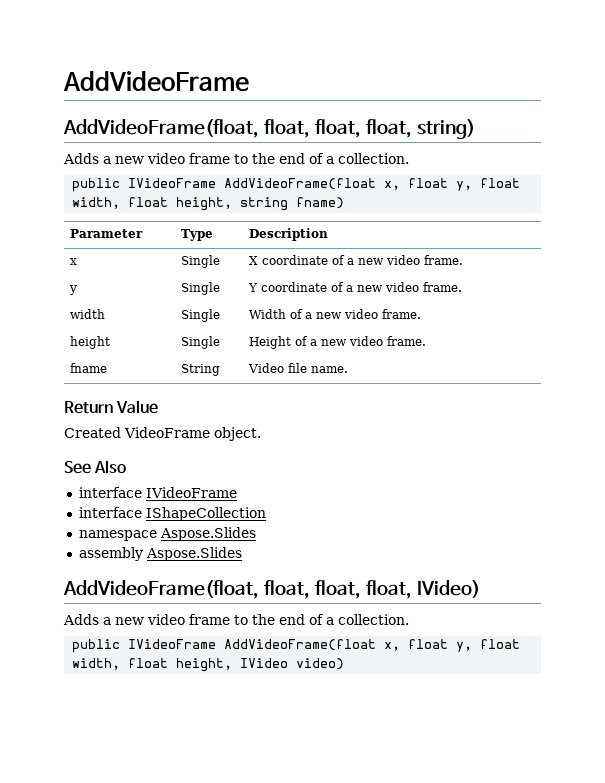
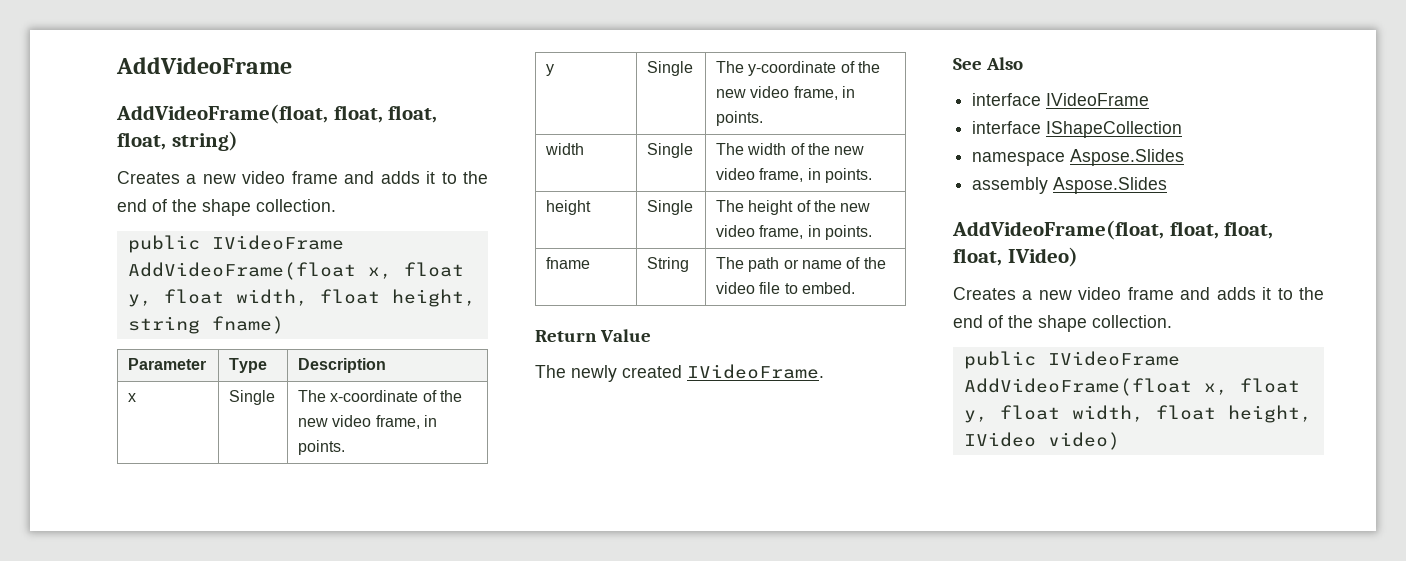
[63,153,334,164] Adds a new video frame to the end of a -> [117,171,489,184] [117,199,251,216] Creates a new video frame and adds it to the end of the shape
[249,255,464,265] [69,285,78,295] [181,282,221,295] [248,282,463,292] [70,309,106,319] [181,309,221,322] [249,309,422,319] [70,336,111,349] [181,336,221,349] [249,336,427,349] [70,363,108,373] [181,364,221,376] [248,363,349,373] [64,400,159,414] [64,427,261,441] X coordinate of a new video frame. // y | Single | Y coordinate of a new video frame. // width | Single | Width of a new video frame. // height | Single | Height of a new video frame. // fname | String | Video file name. // Return Value // Created VideoFrame object. -> [298,390,463,402] [298,415,438,429] [298,440,346,455] [546,64,555,76] [647,61,694,76] [716,61,881,76] [716,86,856,100] [716,111,764,126] [545,143,585,155] [647,143,694,158] [716,143,865,155] [716,168,873,183] [546,200,592,215] [647,200,694,215] [716,200,871,215] [716,225,873,240] [546,257,591,269] [647,257,690,272] [716,257,886,272] [716,282,856,294] [535,329,652,342] [535,364,824,382] The x-coordinate of the new video frame, in points. // y | Single | The y-coordinate of the new video frame, in points. // width | Single | The width of the new video frame, in points. // height | Single | The height of the new video frame, in points. // fname | String | The path or name of the video file to embed. // Return Value // The newly created IVideoFrame.
[63,614,334,625] Adds a new video frame to the end of a -> [953,287,1324,300] [953,315,1087,332] Creates a new video frame and adds it to the end of the shape

